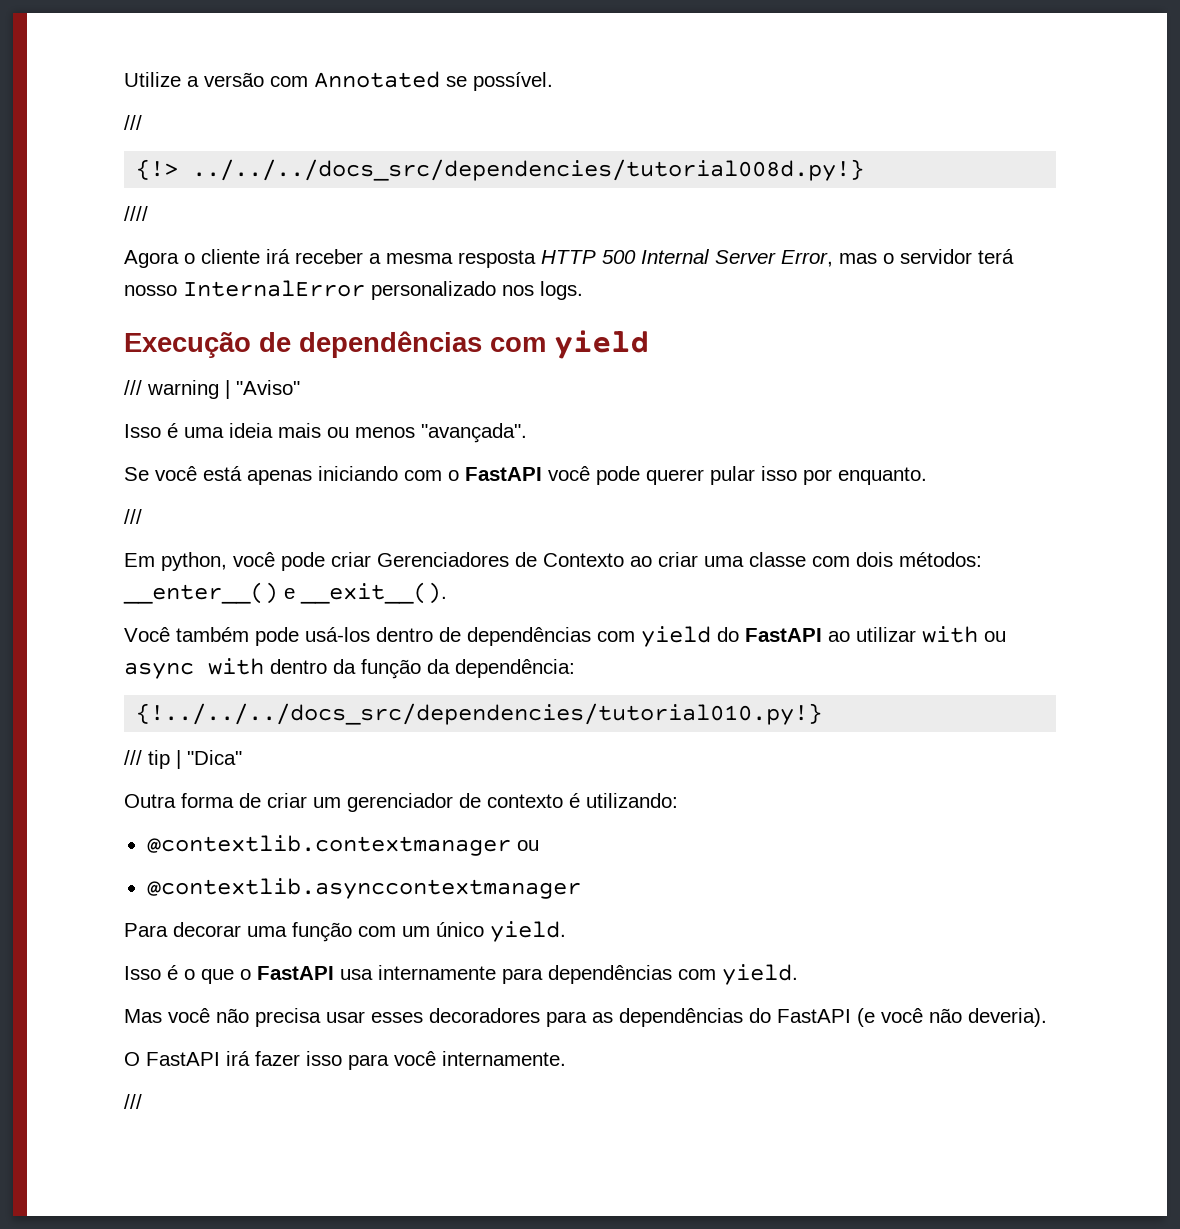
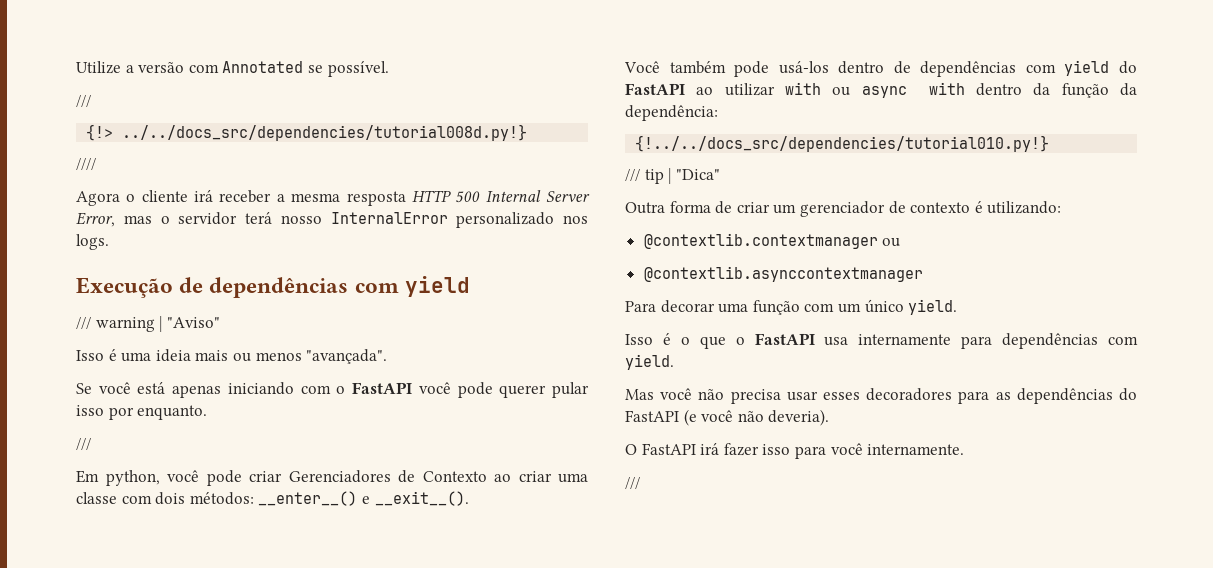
[192,159,865,181] ../../../docs_src/dependencies/tutorial008d.py!} -> [122,124,528,141] ../../docs_src/dependencies/tutorial008d.py!}
[136,703,823,725] {!../../../docs_src/dependencies/tutorial010.py!} -> [635,135,1050,152] {!../../docs_src/dependencies/tutorial010.py!}

